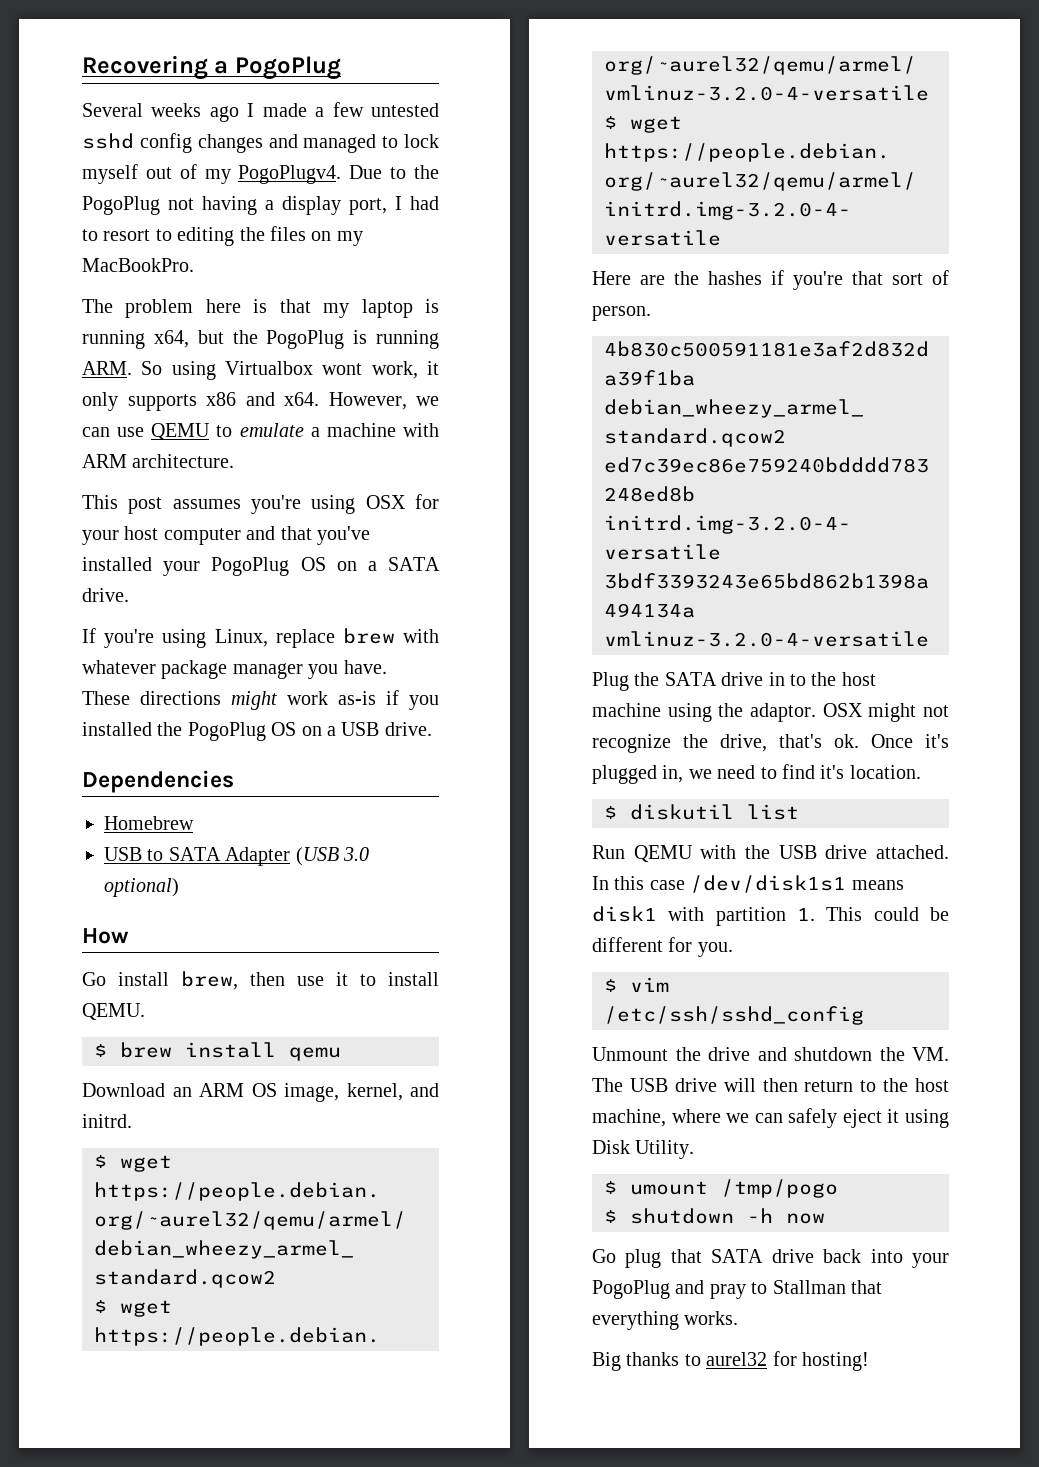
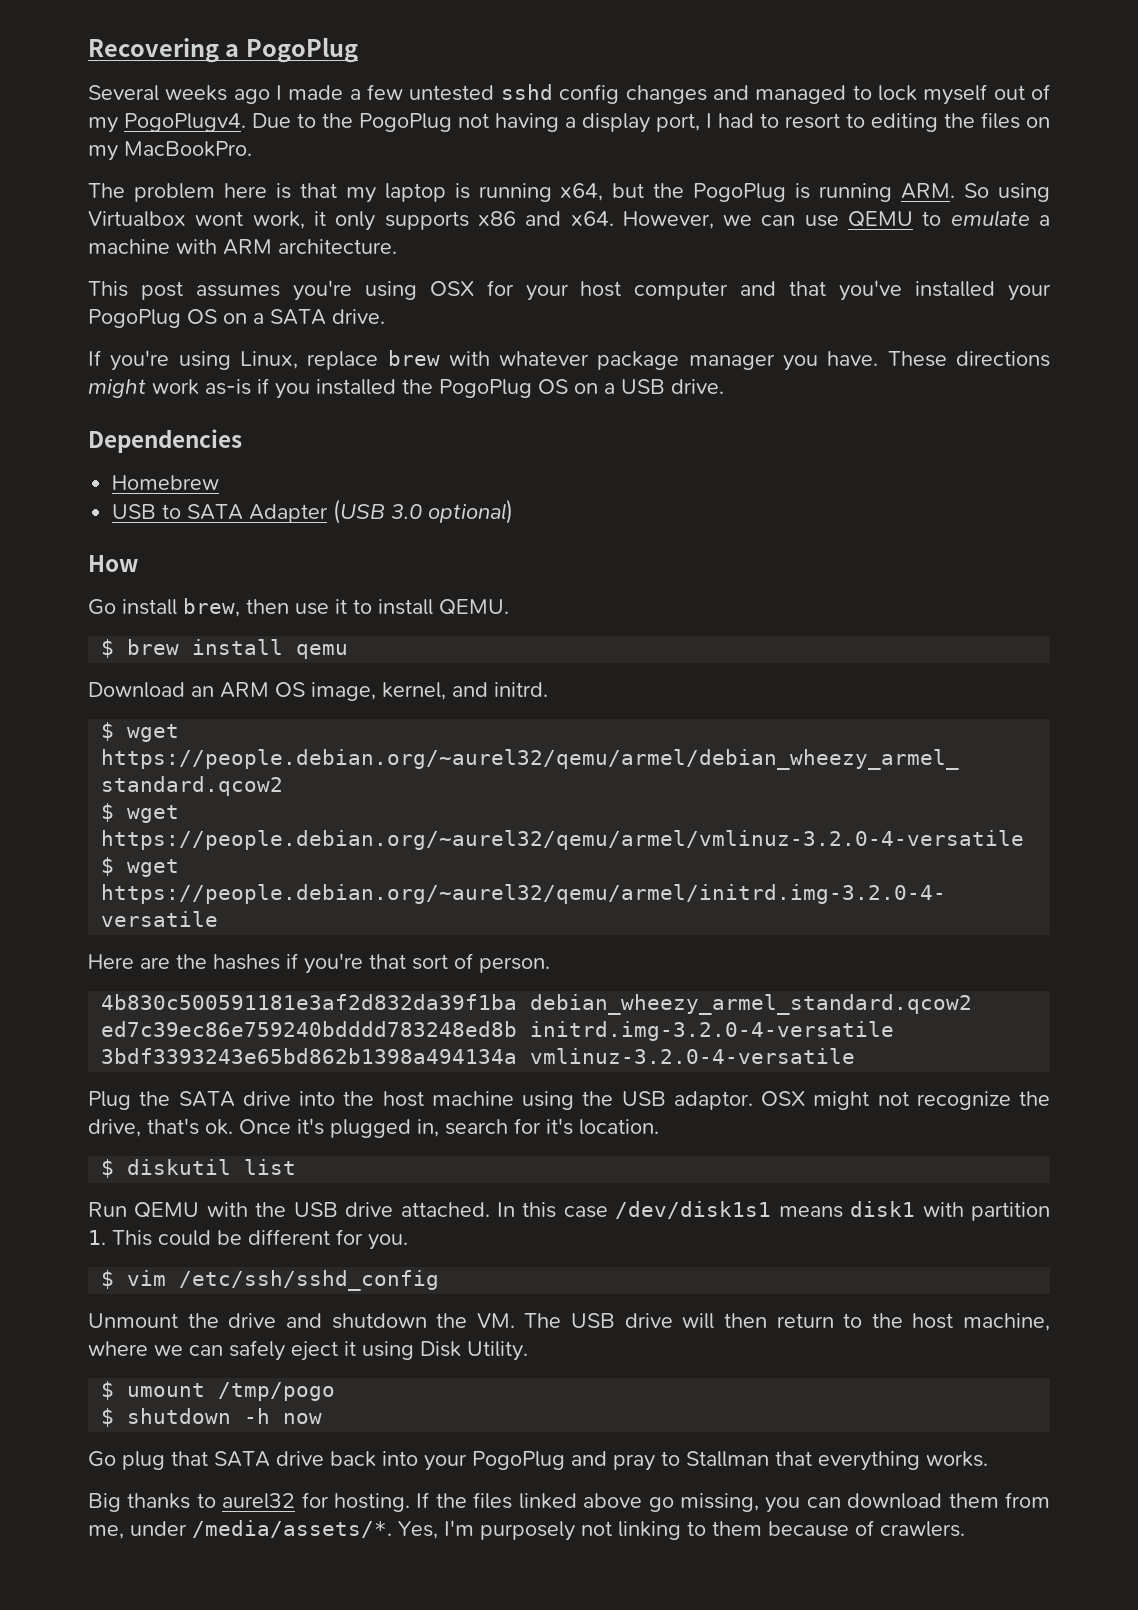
[768,672,806,686] in to -> [299,1091,335,1106] into
(744, 710) none -> [621,1091,666,1106] USB
[688,764,815,779] we need to find -> [445,1118,541,1135] search for
[802,1352,869,1371] hosting! -> [334,1492,1050,1513] [88,1520,965,1541] hosting. If the files linked above go missing, you can download them from me, under /media/assets/*. Yes, I'm purposely not linking to them because of crawlers.

